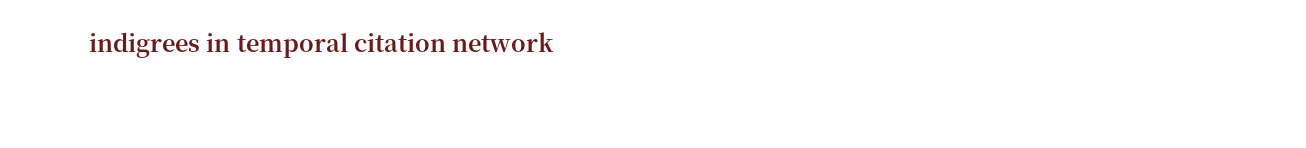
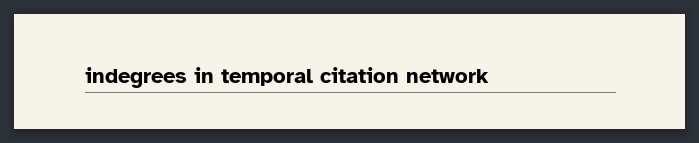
[89,32,200,58] indigrees -> [85,67,187,88] indegrees

